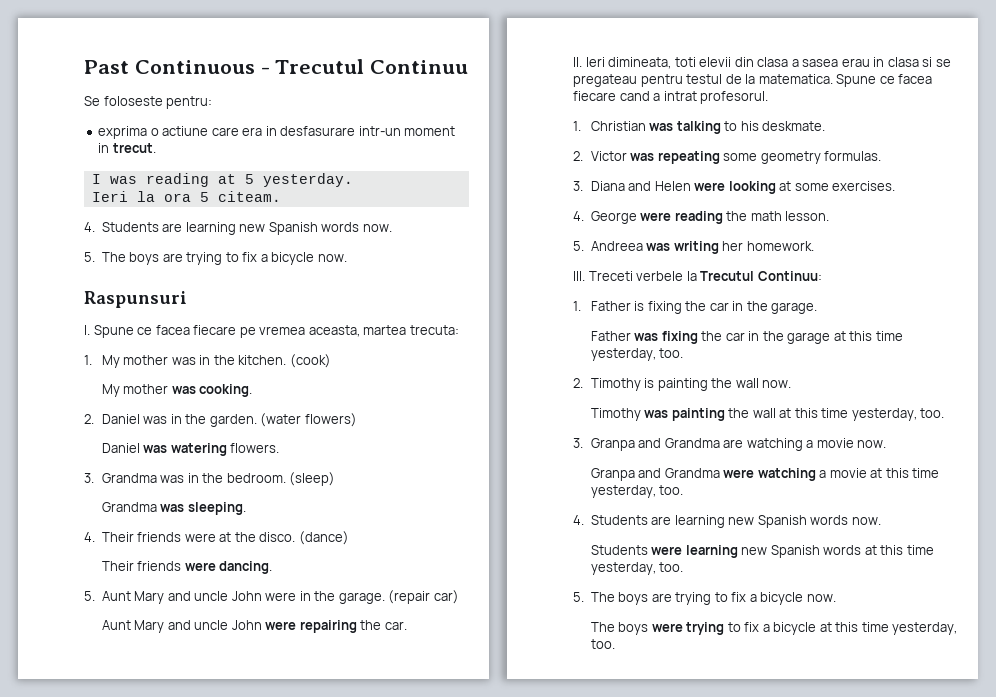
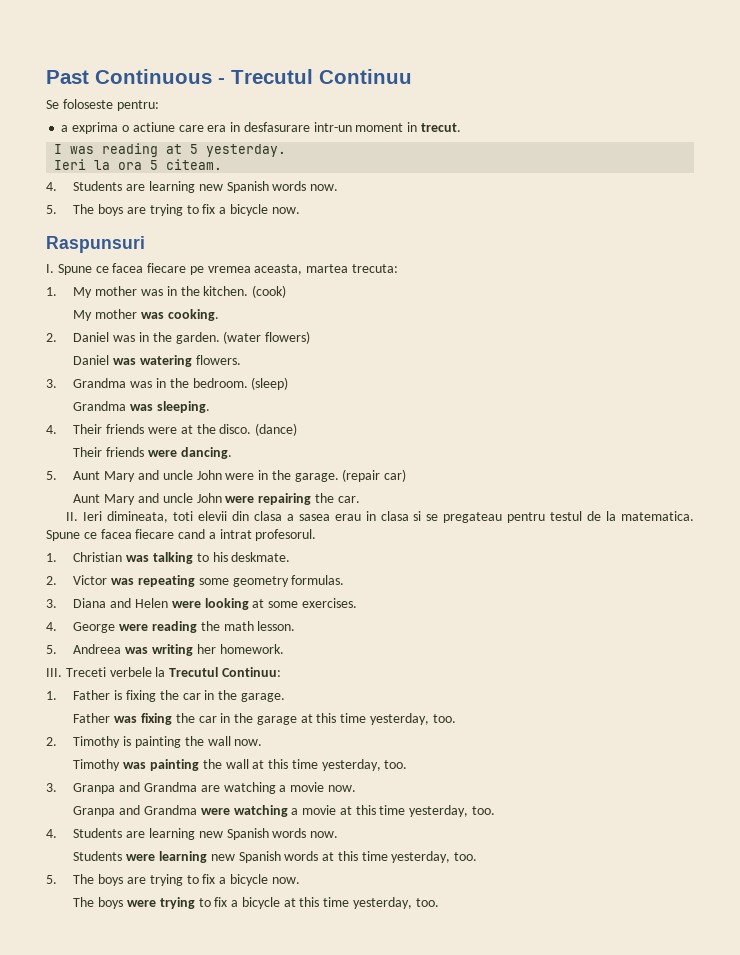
(213, 102) none -> [61,125,69,132] a

